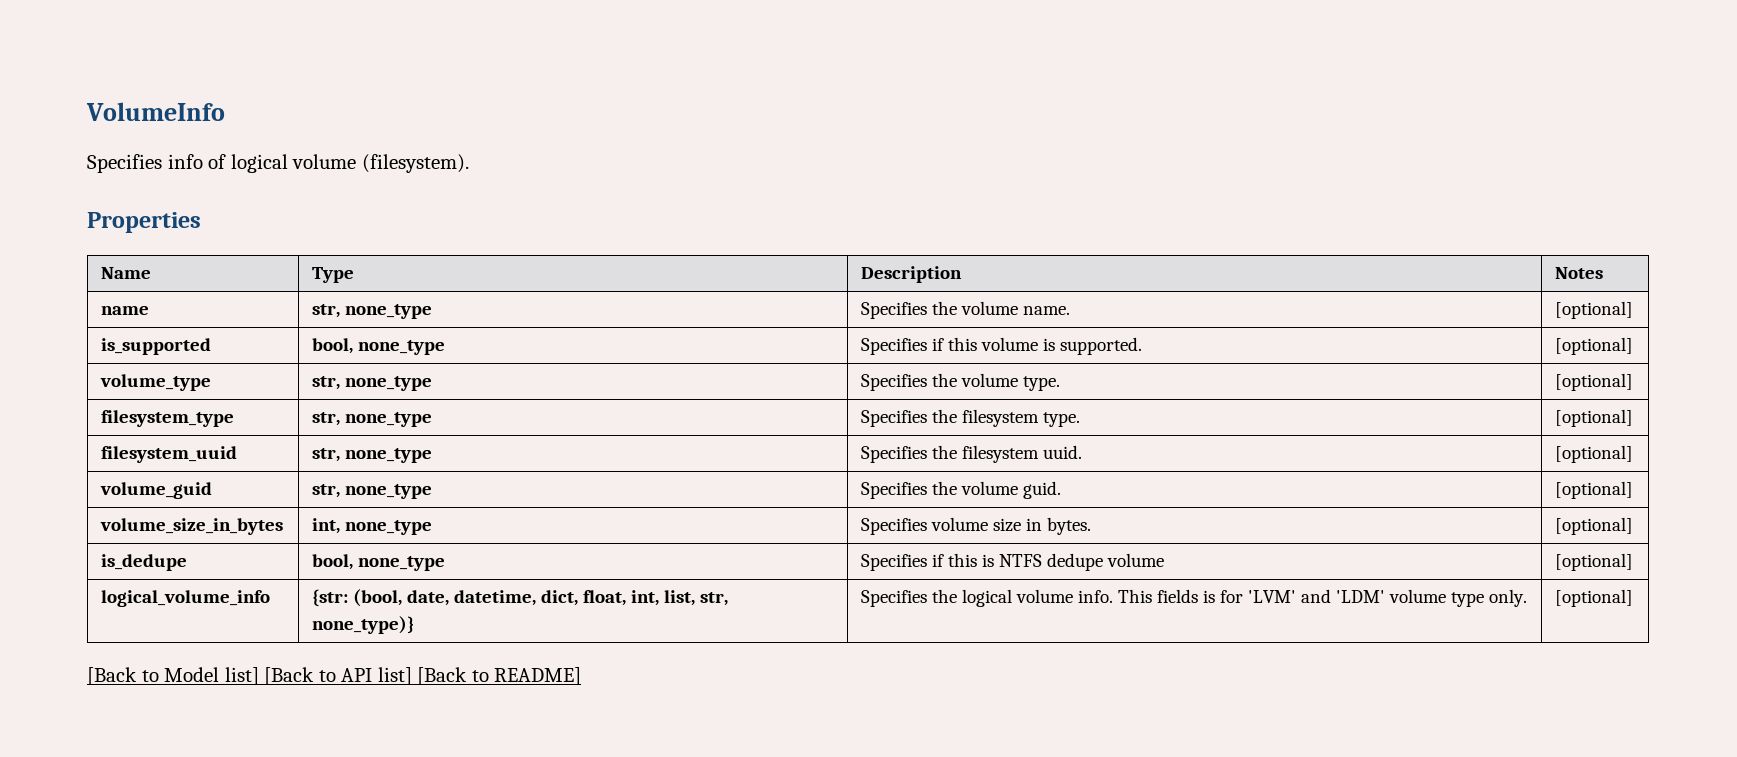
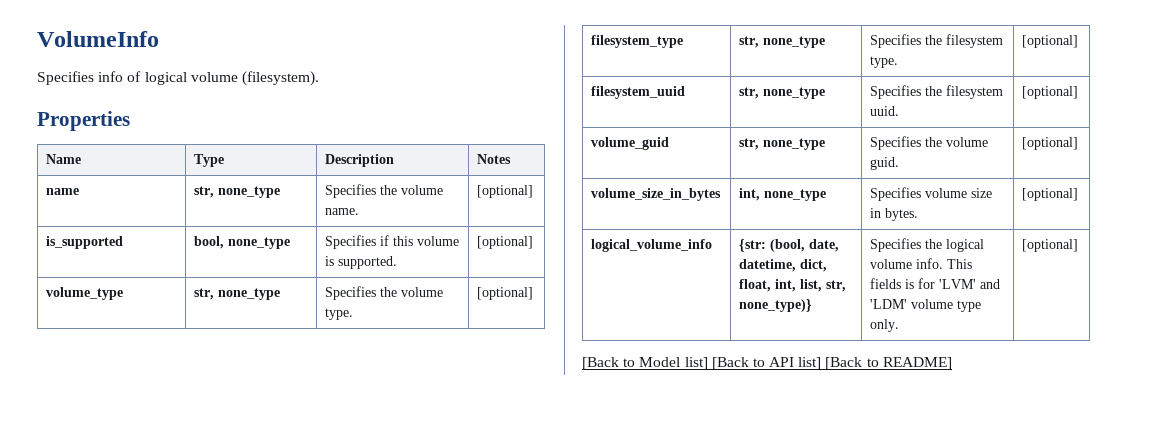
[101,554,188,571] [312,554,446,571] [861,553,1165,571] [1555,553,1634,571] // is_dedupe | bool, none_type | Specifies if this is NTFS dedupe volume | [optional] -> (1079, 194) none

